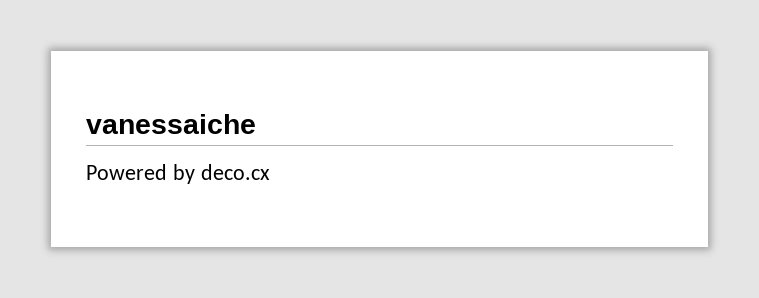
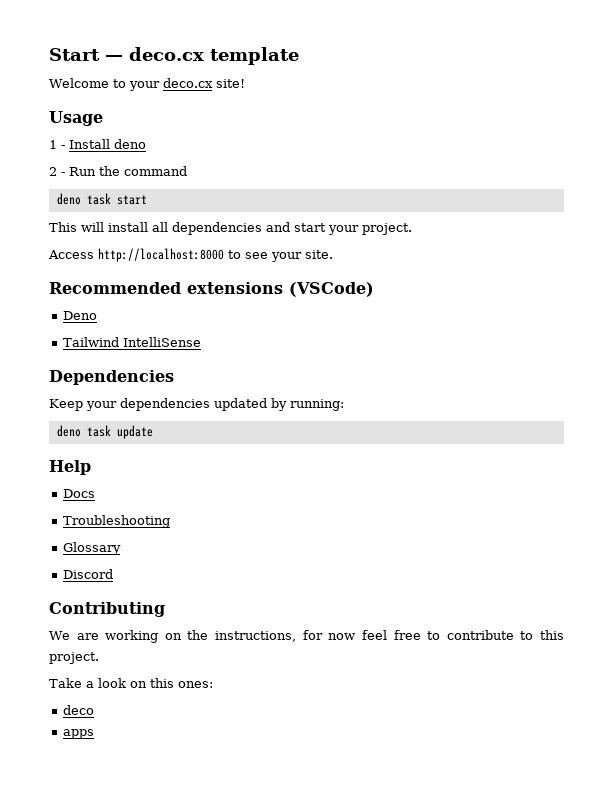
[86,114,256,134] [86,164,270,184] vanessaiche // Powered by deco.cx -> [49,47,299,65] [49,78,245,91] [49,111,103,126] [49,139,146,149] [49,166,187,176] [56,193,147,205] [49,222,412,235] [48,248,333,262] [49,282,374,297] [62,311,97,320] [62,337,201,347] [49,370,174,385] [49,398,344,411] [56,425,153,439] [49,460,91,475] [62,489,95,498] [62,515,170,528] [62,542,121,555] [62,569,113,579] [49,602,165,617] [49,630,565,643] [49,652,99,664] [49,678,213,688] [62,705,94,715] [62,729,94,739] Start — deco.cx template // Welcome to your deco.cx site! // Usage // 1 - Install deno // 2 - Run the command // deno task start // This will install all dependencies and start your project. // Access http://localhost:8000 to see your site. // Recommended extensions (VSCode) // Deno // Tailwind IntelliSense // Dependencies // Keep your dependencies updated by running: // deno task update // Help // Docs // Troubleshooting // Glossary // Discord // Contributing // We are working on the instructions, for now feel free to contribute to this project. // Take a look on this ones: // deco // apps

